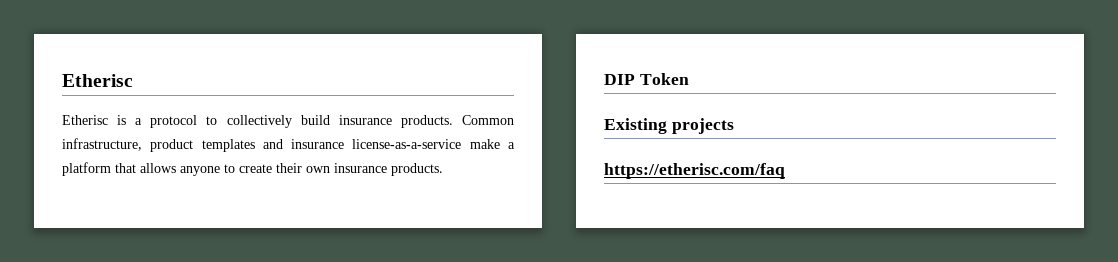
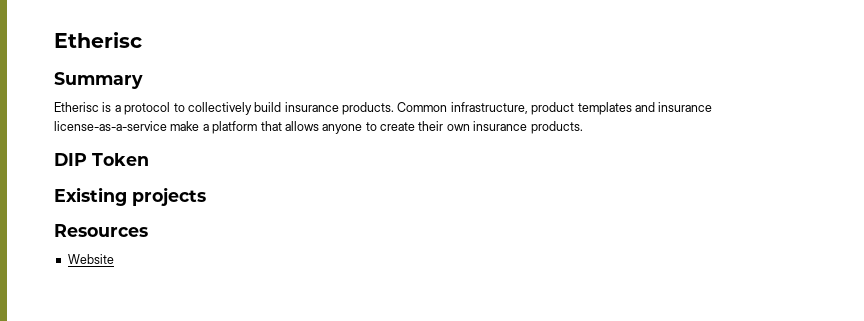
[62,74,133,87] Etherisc -> [54,32,142,48] [54,72,143,89] Etherisc // Summary
[604,163,785,179] https://etherisc.com/faq -> [54,224,148,237] [67,254,114,264] Resources // Website

